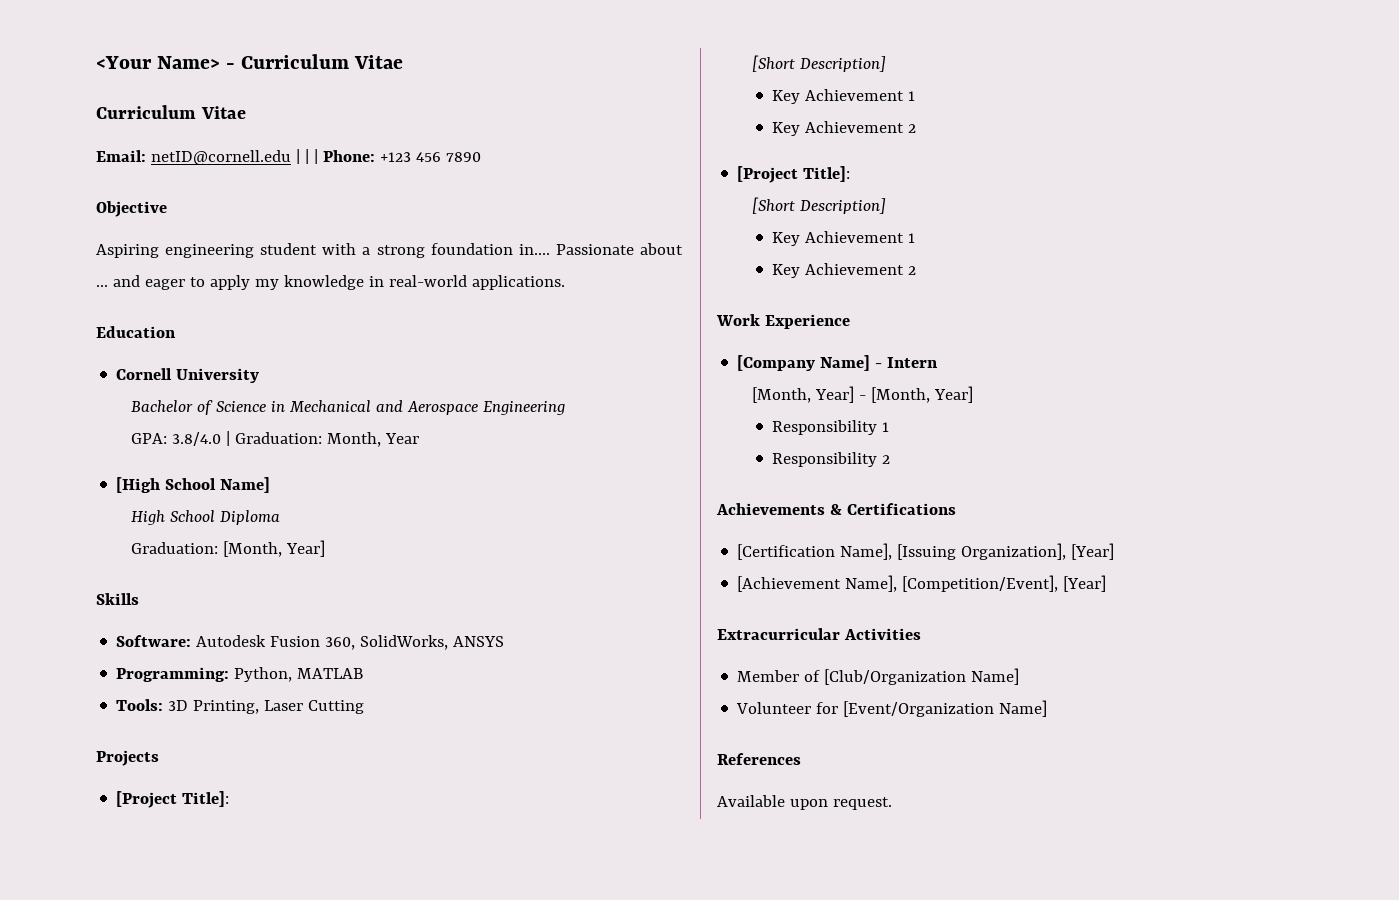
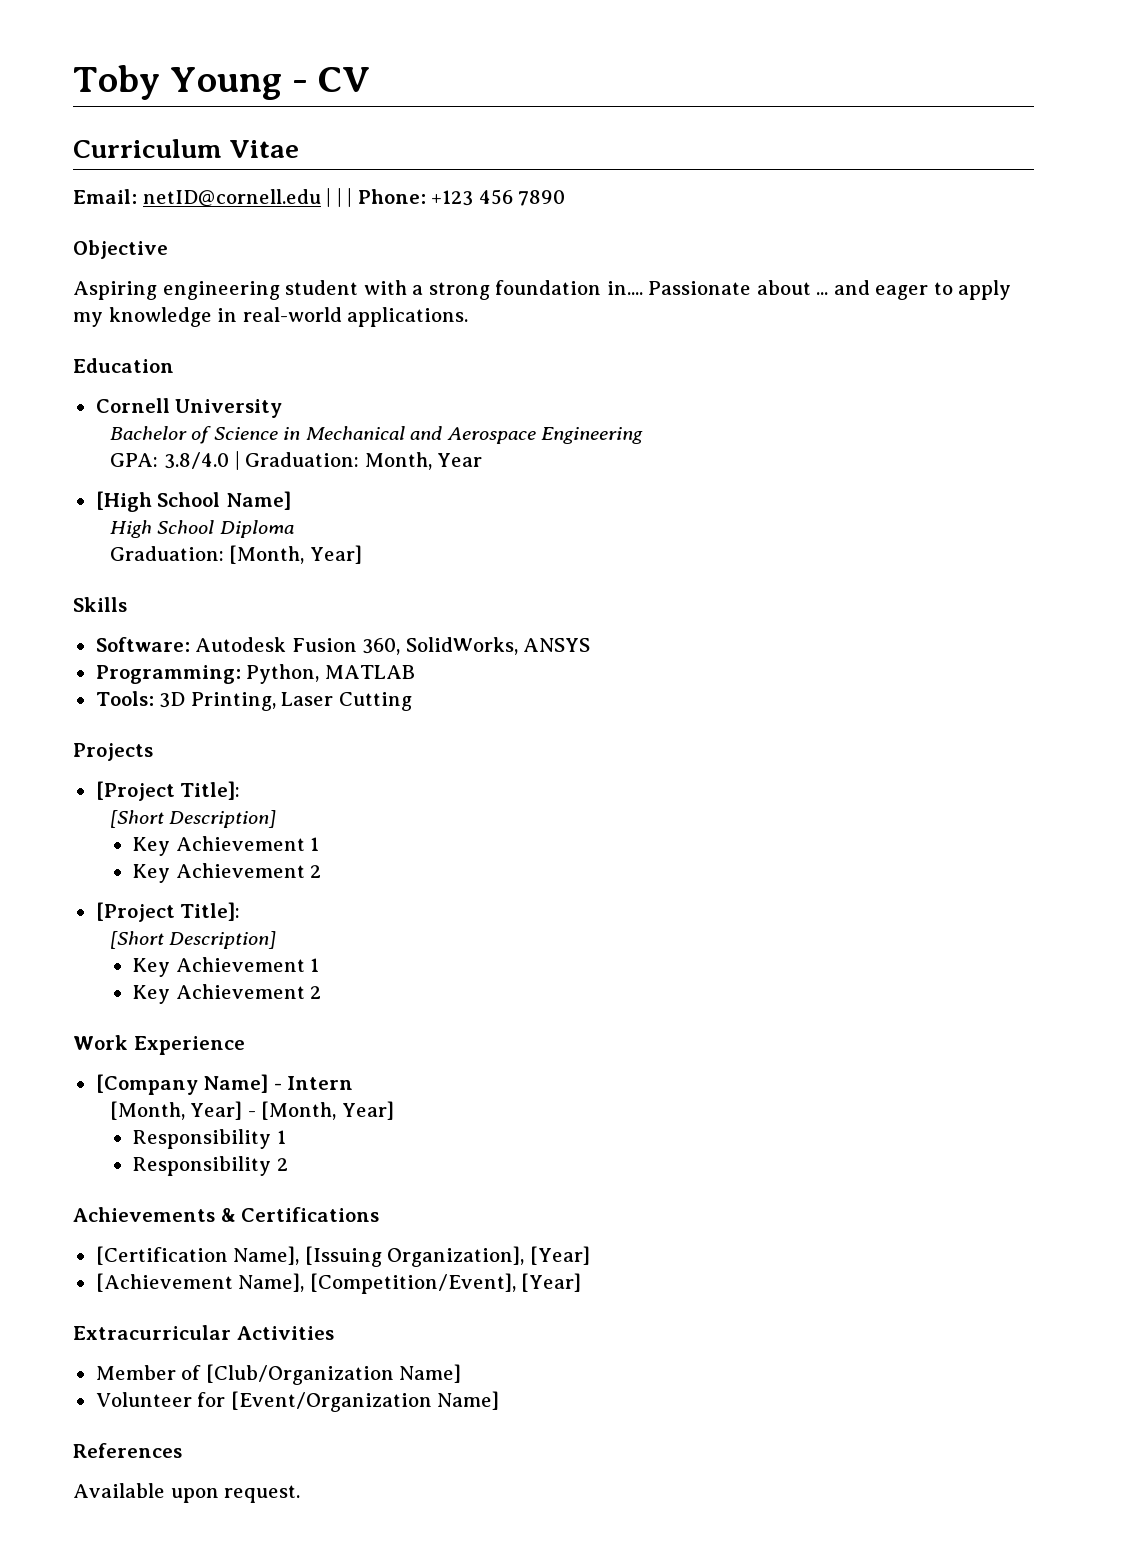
[96,54,404,69] <Your Name> - Curriculum Vitae -> [73,65,370,100] Toby Young - CV

